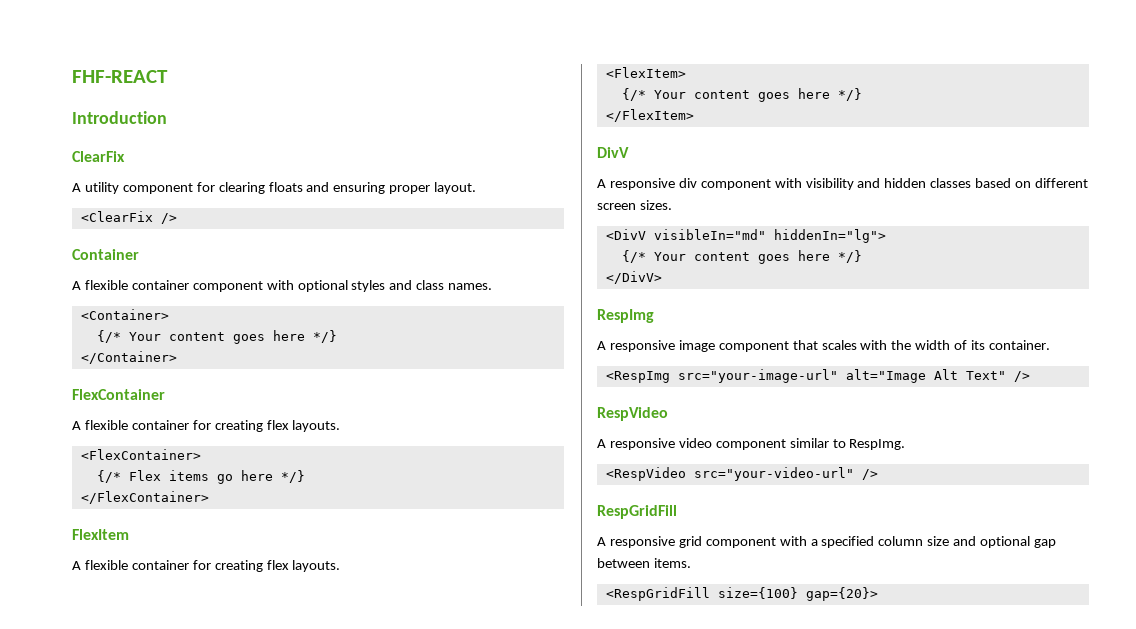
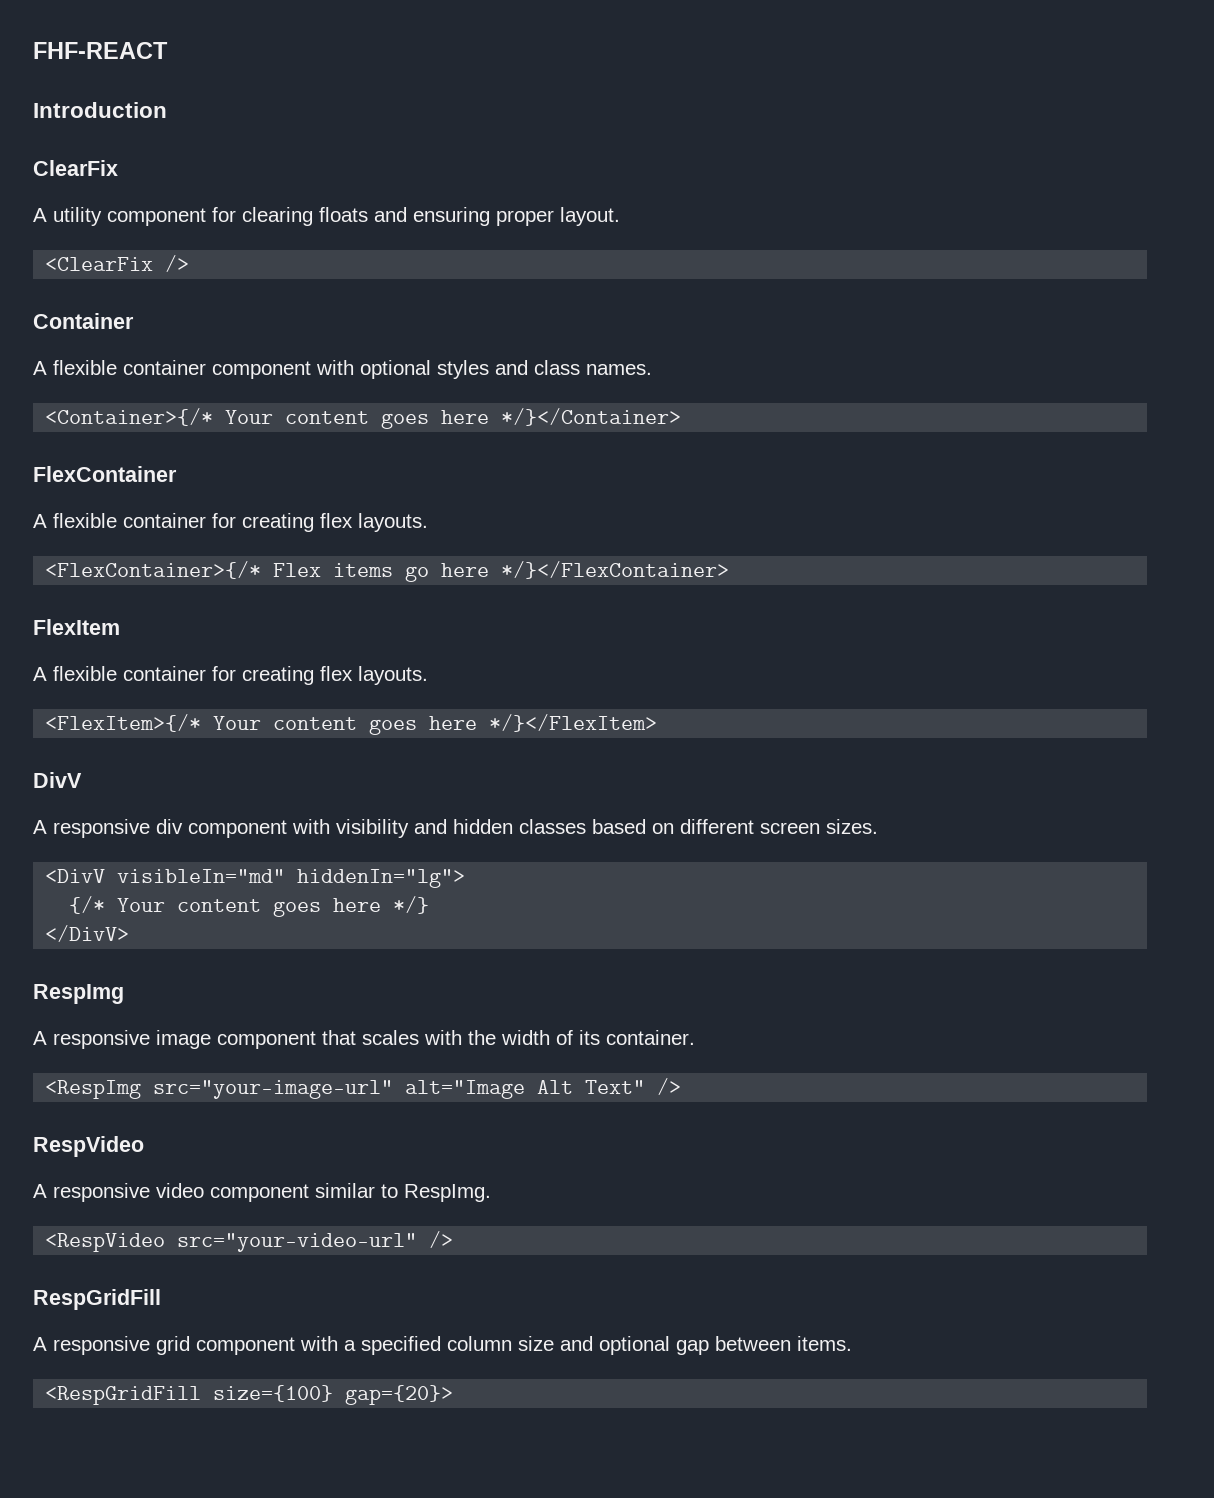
[80,309,169,320] [96,330,337,344] [80,351,177,364] <Container> // {/* Your content goes here */} // </Container> -> [45,408,682,429] <Container>{/* Your content goes here */}</Container>
[80,449,201,460] [96,470,121,483] <FlexContainer> // {/* -> [45,561,262,579] <FlexContainer>{/*
[280,470,305,483] [80,491,209,504] */} // </FlexContainer> -> [501,561,730,579] */}</FlexContainer>
[605,67,686,78] [621,88,862,102] [605,109,694,122] <FlexItem> // {/* Your content goes here */} // </FlexItem> -> [45,714,658,735] <FlexItem>{/* Your content goes here */}</FlexItem>

